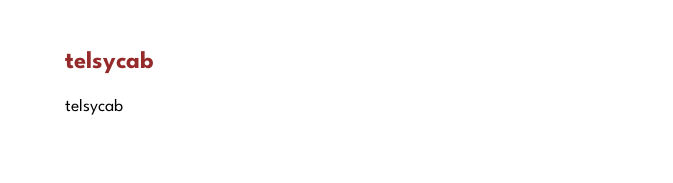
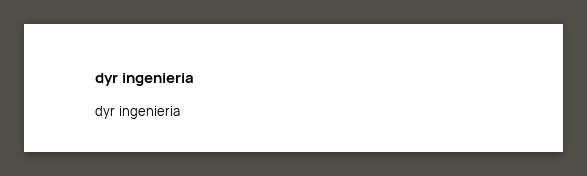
[65,51,154,74] [65,98,123,115] telsycab // telsycab -> [95,73,195,86] [95,106,180,119] dyr ingenieria // dyr ingenieria

